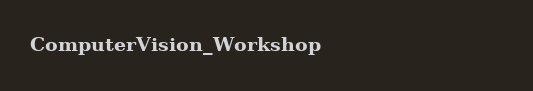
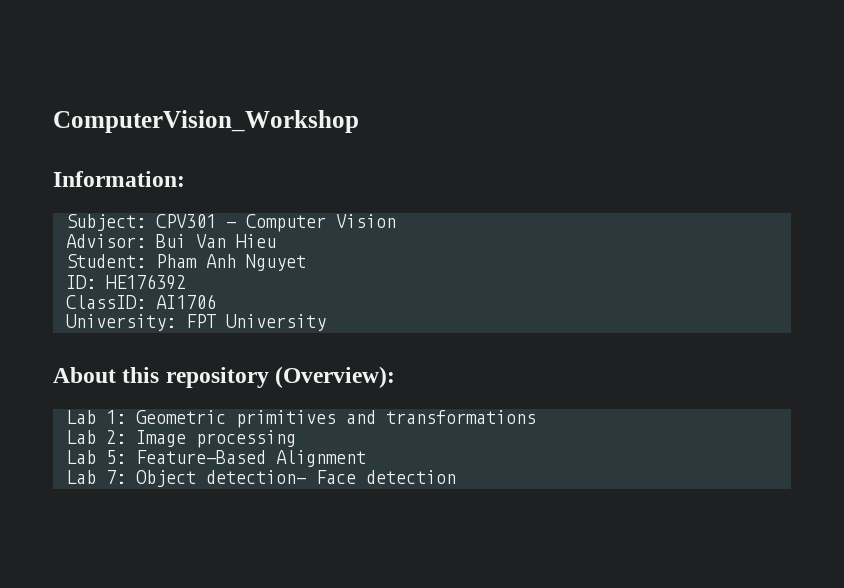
(321, 46) none -> [53,171,185,187] [65,214,396,232] [65,234,276,248] [65,254,306,271] [65,274,186,290] [65,294,216,309] [65,314,326,331] [53,366,396,388] [65,410,536,428] [65,430,296,448] [65,450,366,467] [65,470,456,487] // Information: // Subject: CPV301 - Computer Vision // Advisor: Bui Van Hieu // Student: Pham Anh Nguyet // ID: HE176392 // ClassID: AI1706 // University: FPT University // About this repository (Overview): // Lab 1: Geometric primitives and transformations // Lab 2: Image processing // Lab 5: Feature-Based Alignment // Lab 7: Object detection- Face detection

